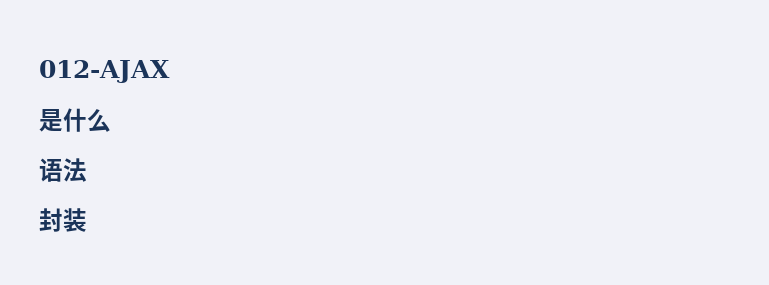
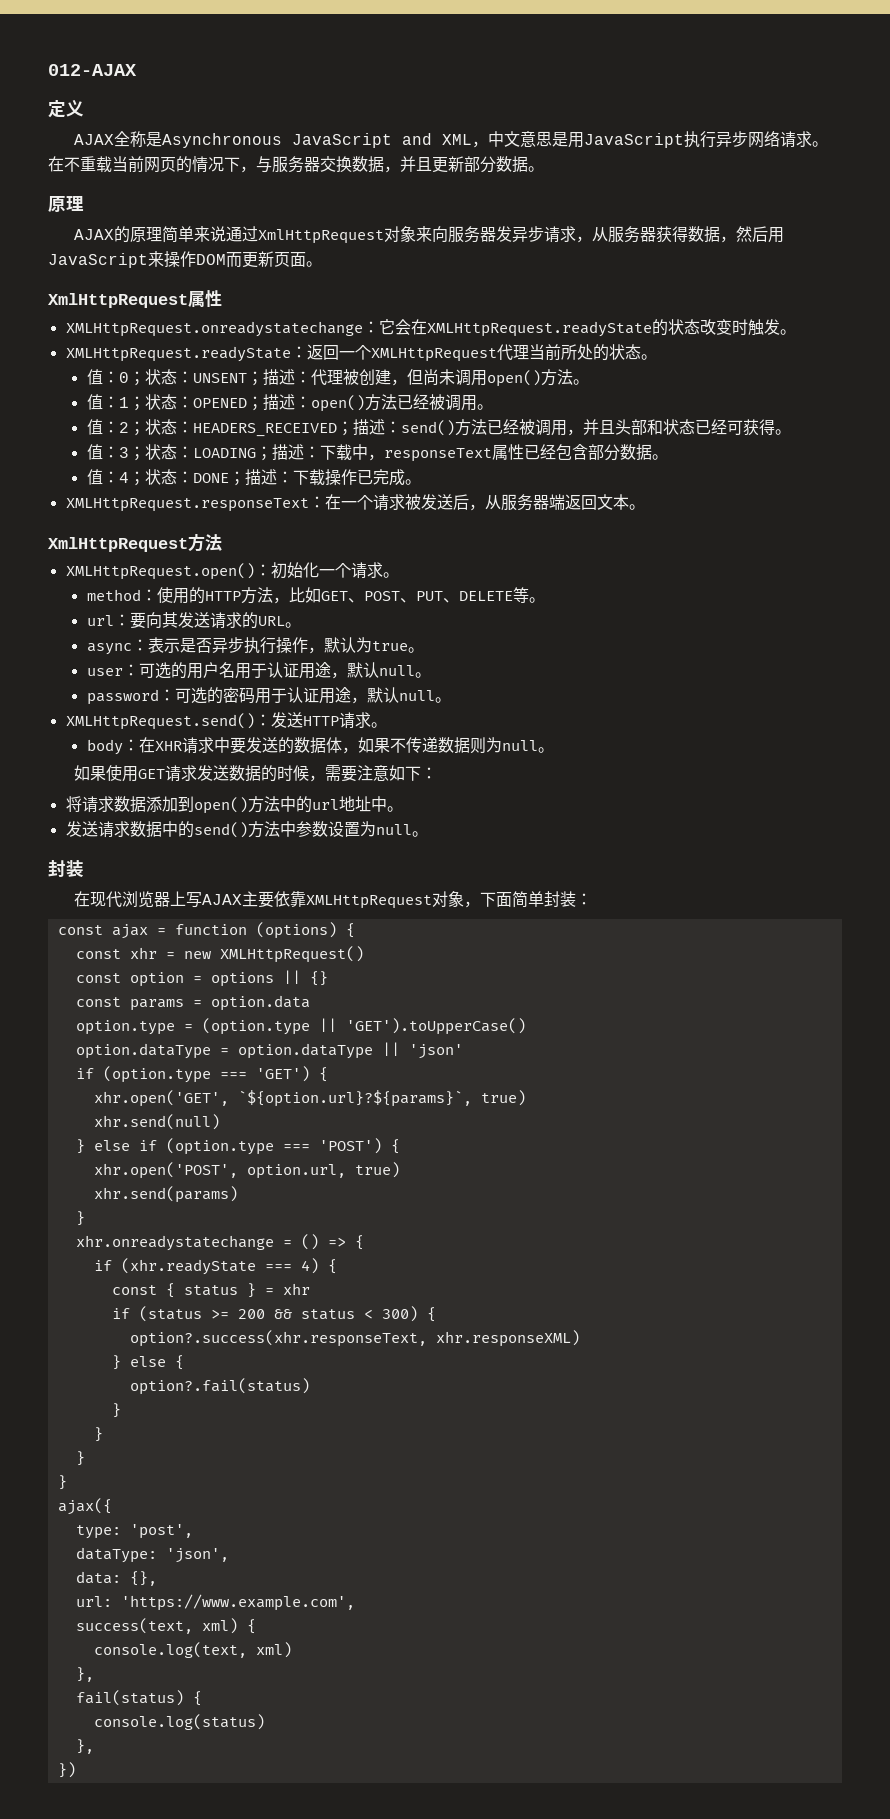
[39,108,111,132] [39,158,87,182] [39,208,87,232] 是什么 // 语法 // 封装 -> [48,100,84,118] [73,130,828,148] [48,156,544,173] [48,196,84,212] [73,226,784,244] [48,251,322,268] [48,290,222,308] [65,319,796,337] [65,344,657,362] [86,369,589,387] [86,394,493,412] [86,419,791,437] [86,444,668,462] [86,469,421,486] [65,494,645,512] [48,533,222,552] [65,562,399,580] [86,587,545,604] [86,612,301,629] [86,637,424,655] [86,662,431,679] [86,687,451,705] [65,712,387,730] [86,737,554,755] [73,765,437,782] [65,796,403,814] [65,821,428,838] [48,860,84,877] [73,891,592,909] [57,922,355,939] [75,946,364,963] [75,970,328,987] [75,995,310,1011] [75,1018,526,1035] [75,1042,463,1059] [75,1066,328,1083] [93,1090,526,1107] [93,1114,220,1130] [75,1138,400,1155] [93,1162,400,1179] [93,1186,238,1203] [75,1211,85,1226] [75,1234,364,1251] [93,1258,337,1275] [111,1283,310,1298] [111,1306,436,1322] [129,1330,580,1347] [111,1355,184,1370] [129,1378,310,1395] [111,1403,121,1418] [93,1427,103,1442] [75,1451,85,1466] [57,1475,67,1490] [57,1498,112,1515] [75,1524,193,1539] [75,1547,229,1563] [75,1571,157,1586] [75,1594,355,1611] [75,1618,256,1634] [93,1642,292,1658] [75,1667,94,1682] [75,1690,202,1706] [93,1714,265,1730] [75,1739,94,1754] [57,1762,76,1778] 定义 // AJAX全称是Asynchronous JavaScript and XML，中文意思是用JavaScript执行异步网络请求。在不重载当前网页的情况下，与服务器交换数据，并且更新部分数据。 // 原理 // AJAX的原理简单来说通过XmlHttpRequest对象来向服务器发异步请求，从服务器获得数据，然后用JavaScript来操作DOM而更新页面。 // XmlHttpRequest属性 // XMLHttpRequest.onreadystatechange：它会在XMLHttpRequest.readyState的状态改变时触发。 // XMLHttpRequest.readyState：返回一个XMLHttpRequest代理当前所处的状态。 // 值：0；状态：UNSENT；描述：代理被创建，但尚未调用open()方法。 // 值：1；状态：OPENED；描述：open()方法已经被调用。 // 值：2；状态：HEADERS_RECEIVED；描述：send()方法已经被调用，并且头部和状态已经可获得。 // 值：3；状态：LOADING；描述：下载中，responseText属性已经包含部分数据。 // 值：4；状态：DONE；描述：下载操作已完成。 // XMLHttpRequest.responseText：在一个请求被发送后，从服务器端返回文本。 // XmlHttpRequest方法 // XMLHttpRequest.open()：初始化一个请求。 // method：使用的HTTP方法，比如GET、POST、PUT、DELETE等。 // url：要向其发送请求的URL。 // async：表示是否异步执行操作，默认为true。 // user：可选的用户名用于认证用途，默认null。 // password：可选的密码用于认证用途，默认null。 // XMLHttpRequest.send()：发送HTTP请求。 // body：在XHR请求中要发送的数据体，如果不传递数据则为null。 // 如果使用GET请求发送数据的时候，需要注意如下： // 将请求数据添加到open()方法中的url地址中。 // 发送请求数据中的send()方法中参数设置为null。 // 封装 // 在现代浏览器上写AJAX主要依靠XMLHttpRequest对象，下面简单封装： // const ajax = function (options) { // const xhr = new XMLHttpRequest() // const option = options || {} // const params = option.data // option.type = (option.type || 'GET').toUpperCase() // option.dataType = option.dataType || 'json' // if (option.type === 'GET') { // xhr.open('GET', `${option.url}?${params}`, true) // xhr.send(null) // } else if (option.type === 'POST') { // xhr.open('POST', option.url, true) // xhr.send(params) // } // xhr.onreadystatechange = () => { // if (xhr.readyState === 4) { // const { status } = xhr // if (status >= 200 && status < 300) { // option?.success(xhr.responseText, xhr.responseXML) // } else { // option?.fail(status) // } // } // } // } // ajax({ // type: 'post', // dataType: 'json', // data: {}, // url: 'https://www.example.com', // success(text, xml) { // console.log(text, xml) // }, // fail(status) { // console.log(status) // }, // })

